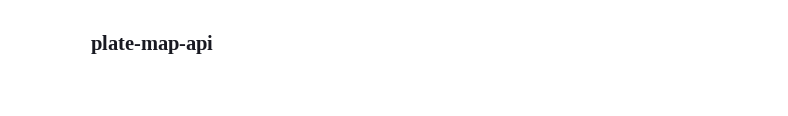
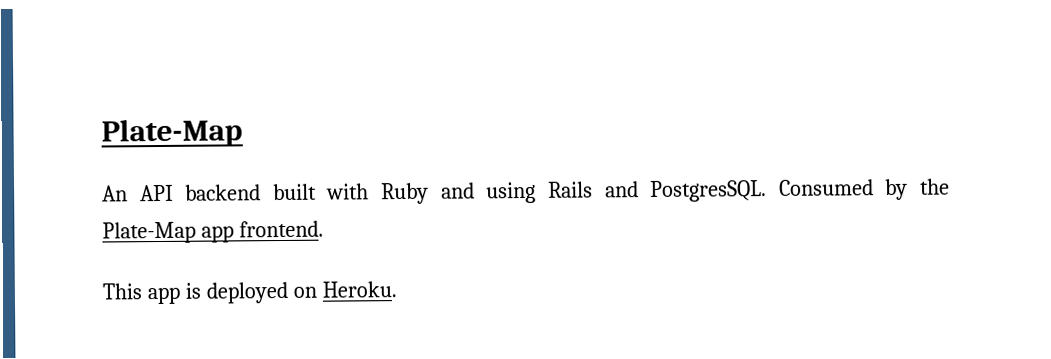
[91,35,213,54] plate-map-api -> [101,118,243,148] [102,178,951,205] [102,220,324,244] [102,281,397,305] Plate-Map // An API backend built with Ruby and using Rails and PostgresSQL. Consumed by the Plate-Map app frontend. // This app is deployed on Heroku.

